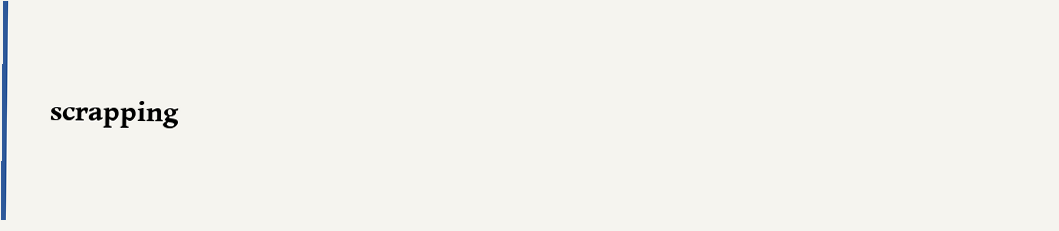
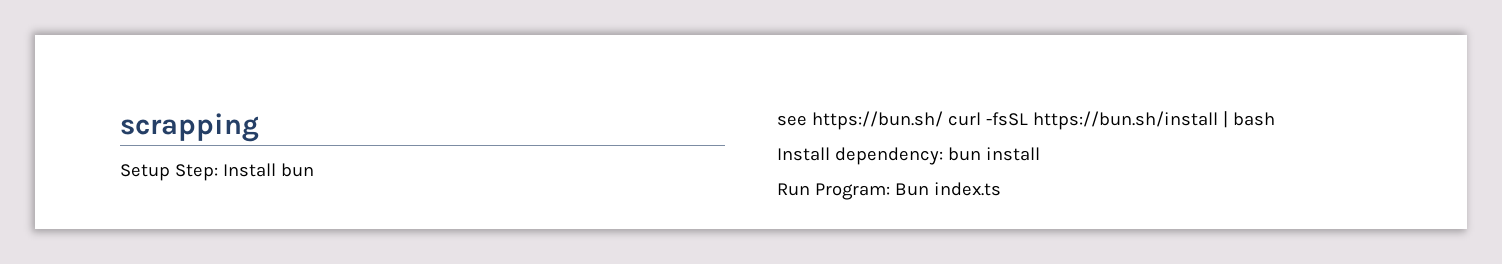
(180, 114) none -> [120,163,314,181] [777,111,1275,130] [777,147,1040,165] [777,182,1001,200] // Setup Step: Install bun // see https://bun.sh/ curl -fsSL https://bun.sh/install | bash // Install dependency: bun install // Run Program: Bun index.ts

